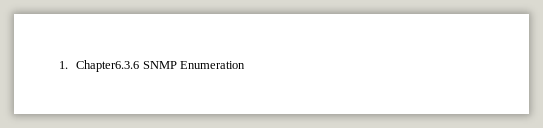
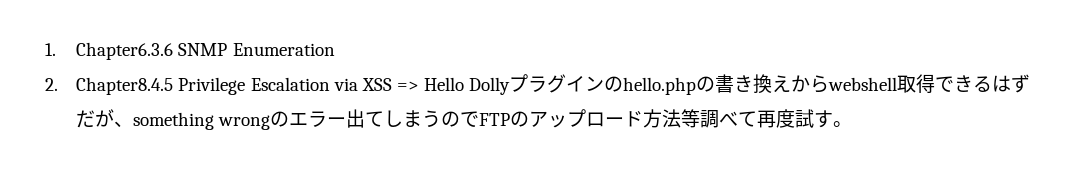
(246, 65) none -> [45,74,1031,95] [76,109,853,130] // 2. Chapter8.4.5 Privilege Escalation via XSS => Hello Dollyプラグインのhello.phpの書き換えからwebshell取得できるはずだが、something wrongのエラー出てしまうのでFTPのアップロード方法等調べて再度試す。

